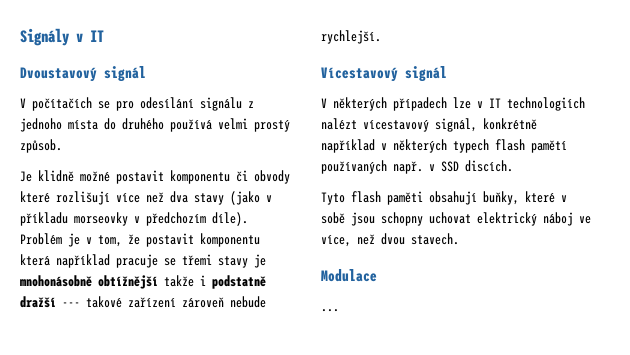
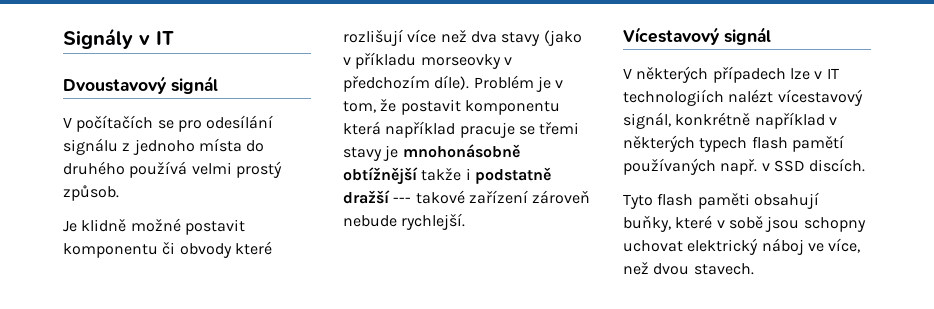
[321,269,377,282] [321,309,339,312] // Modulace // ... -> (754, 269) none

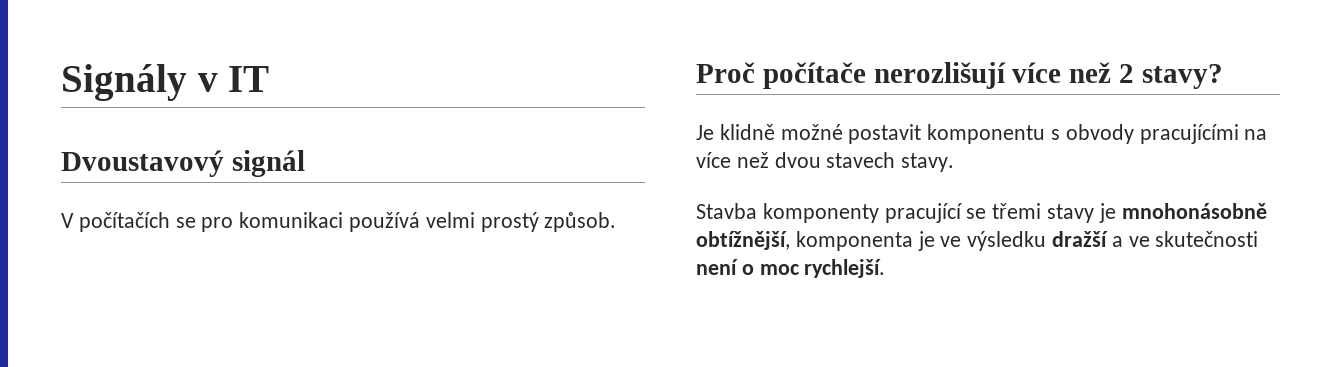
[206,115,274,129] [63,138,265,155] [63,161,282,178] [63,185,119,201] odesílání signálu z jednoho místa do druhého používá velmi prostý způsob. -> [239,212,617,232] [696,62,1223,89] komunikaci používá velmi prostý způsob. // Proč počítače nerozlišují více než 2 stavy?
[162,241,272,258] [343,29,582,46] [343,52,512,69] [343,75,564,92] [343,99,560,115] [343,121,515,138] či obvody které rozlišují více než dva stavy (jako v příkladu morseovky v předchozím díle). Problém je v tom, že postavit komponentu která například pracuje -> [1051,124,1268,144] [696,152,955,172] [696,203,962,223] s obvody pracujícími na více než dvou stavech stavy. // Stavba komponenty pracující
[343,167,551,185] [343,190,591,204] [343,213,466,230] [623,27,771,45] [623,66,839,83] [623,89,863,106] [623,112,837,129] [623,135,844,152] [623,158,866,175] [623,192,819,209] [623,215,866,232] [623,238,861,255] [623,262,754,275] obtížnější takže i podstatně dražší --- takové zařízení zároveň nebude rychlejší. // Vícestavový signál // V některých případech lze v IT technologiích nalézt vícestavový signál, konkrétně například v některých typech flash pamětí používaných např. v SSD discích. // Tyto flash paměti obsahují buňky, které v sobě jsou schopny uchovat elektrický náboj ve více, než dvou stavech. -> [696,231,1259,251] [696,259,886,278] obtížnější, komponenta je ve výsledku dražší a ve skutečnosti není o moc rychlejší.

